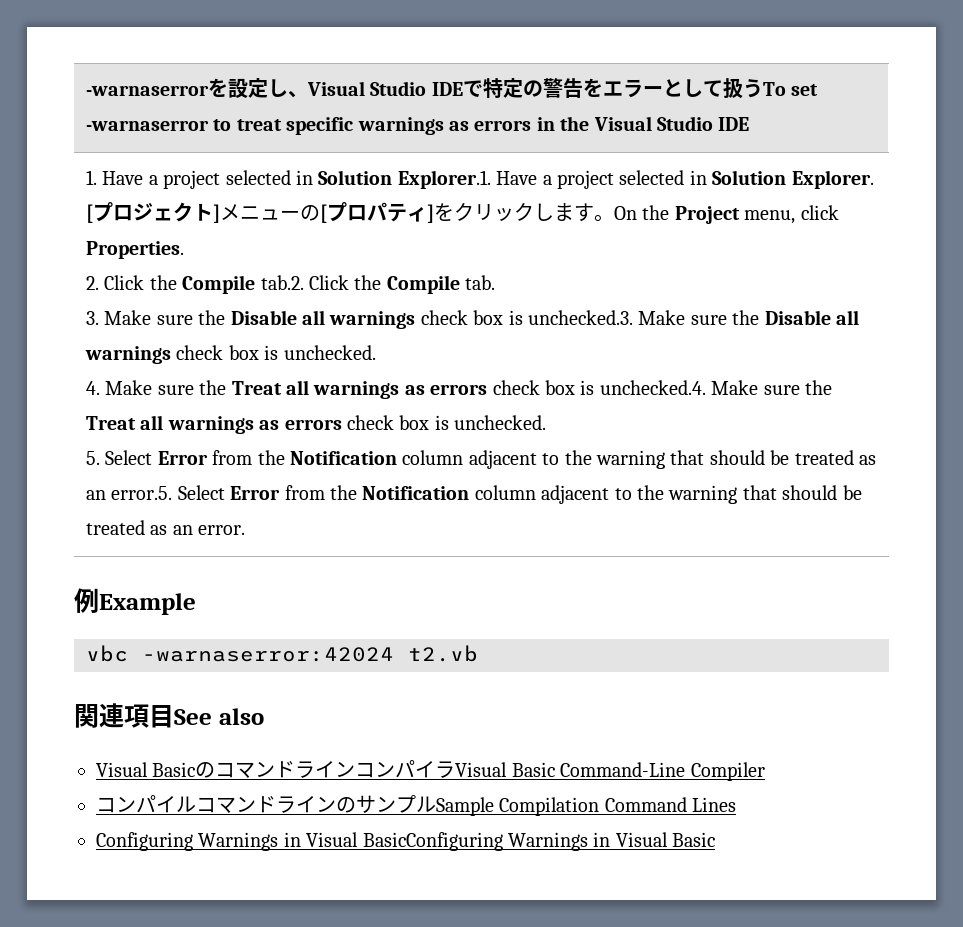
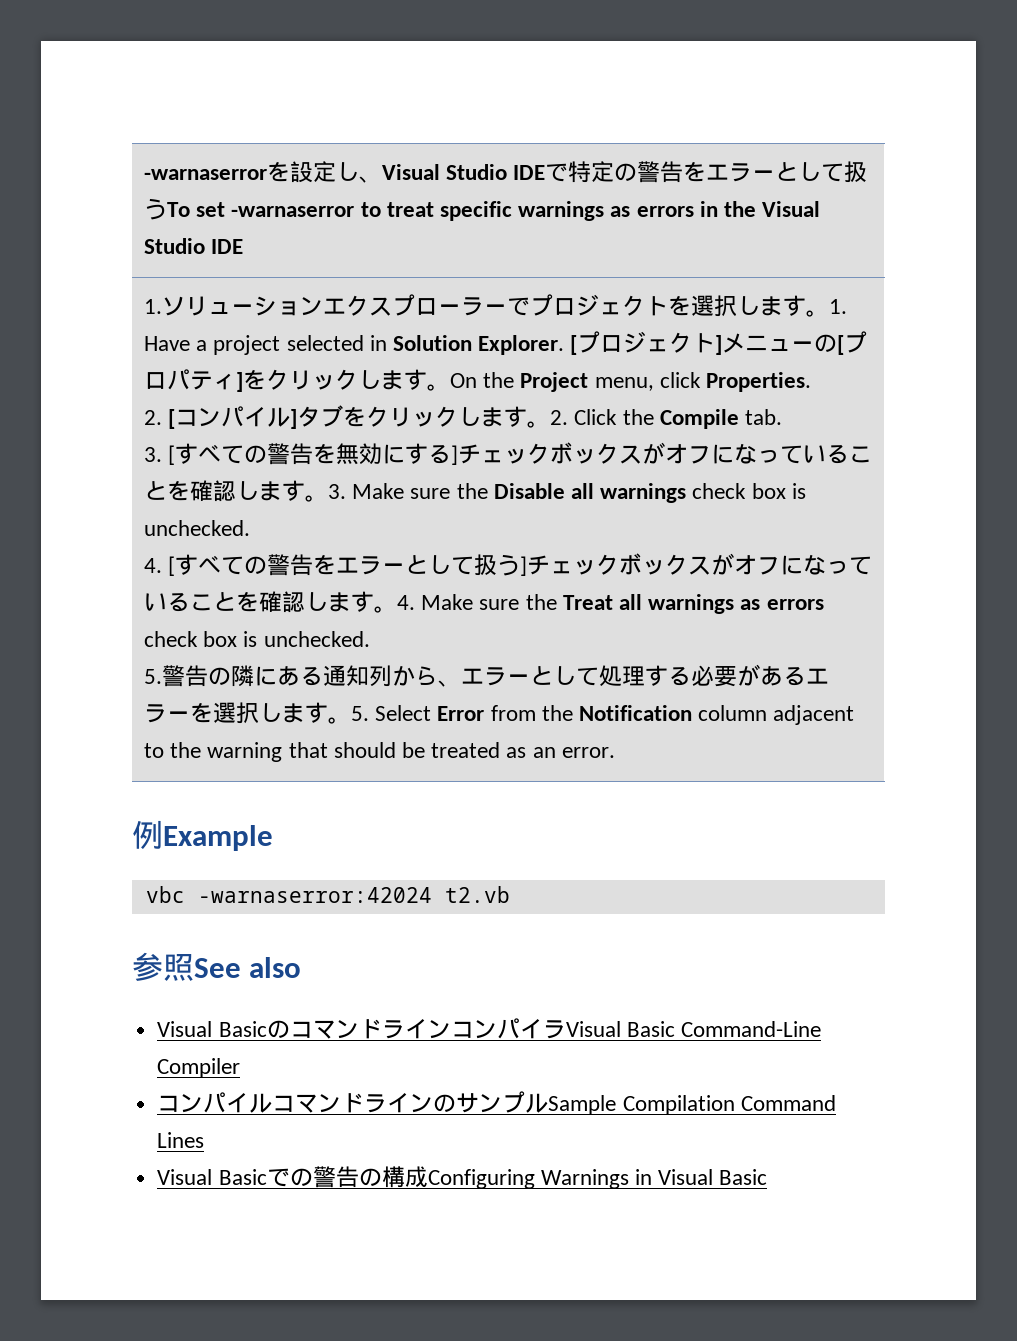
[102,170,491,189] Have a project selected in Solution Explorer.1. -> [161,294,847,317] ソリューションエクスプローラーでプロジェクトを選択します。1.
[104,275,304,294] Click the Compile tab.2. -> [168,405,569,429] [コンパイル]タブをクリックします。2.
[104,310,634,329] Make sure the Disable all warnings check box is unchecked.3. -> [168,442,873,465] [143,480,346,502] [すべての警告を無効にする]チェックボックスがオフになっていることを確認します。3.
[105,380,706,399] Make sure the Treat all warnings as errors check box is unchecked.4. -> [168,553,873,576] [143,591,415,613] [すべての警告をエラーとして扱う]チェックボックスがオフになっていることを確認します。4.
[105,450,877,469] [86,486,173,500] Select Error from the Notification column adjacent to the warning that should be treated as an error.5. -> [161,664,829,687] [143,702,369,724] 警告の隣にある通知列から、エラーとして処理する必要があるエラーを選択します。5.
[74,703,174,728] 関連項目 -> [132,952,194,981] 参照
[96,832,503,851] Configuring Warnings in Visual BasicConfiguring -> [157,1166,535,1189] Visual Basicでの警告の構成Configuring

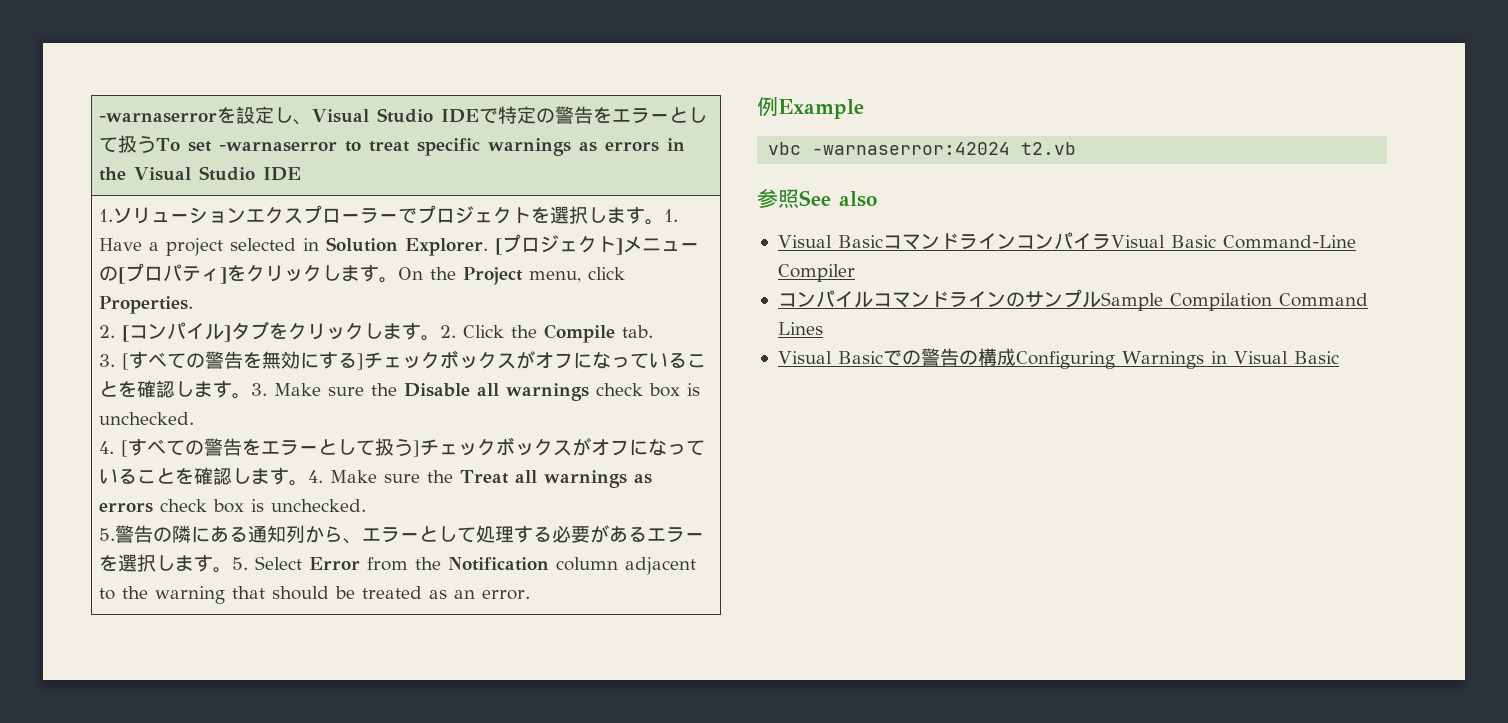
[266,1020,290,1038] の -> (883, 241) none

